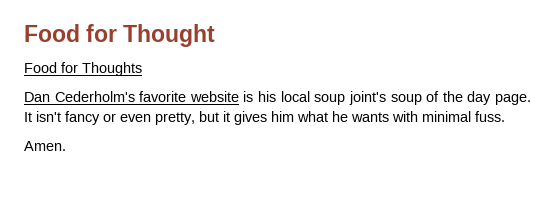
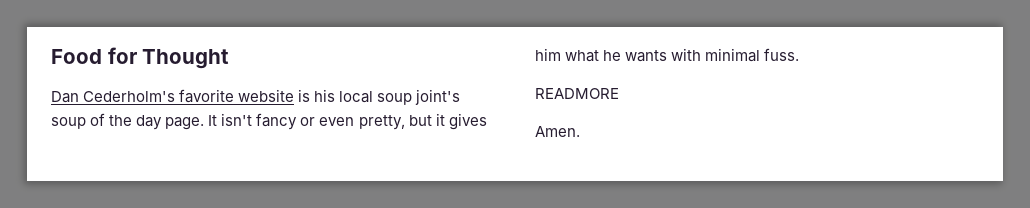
[24,62,142,76] // Food for Thoughts -> (230, 59) none
(505, 116) none -> [535,88,619,99] // READMORE

